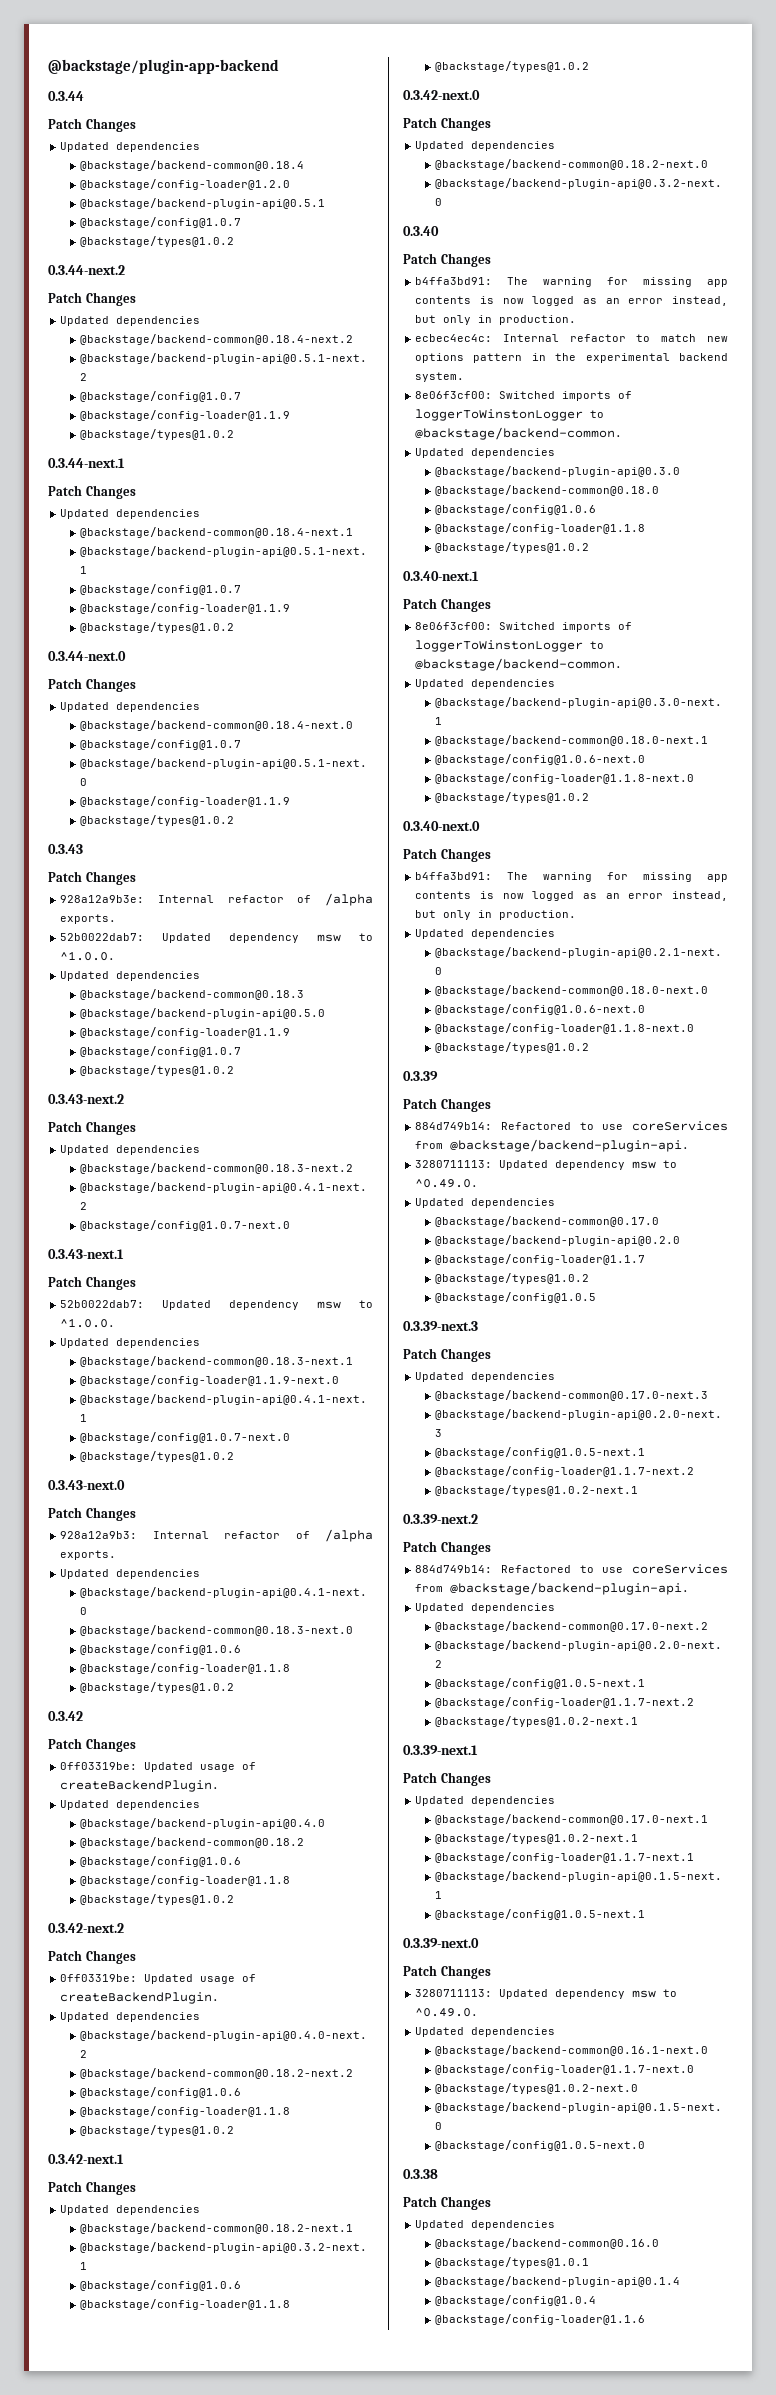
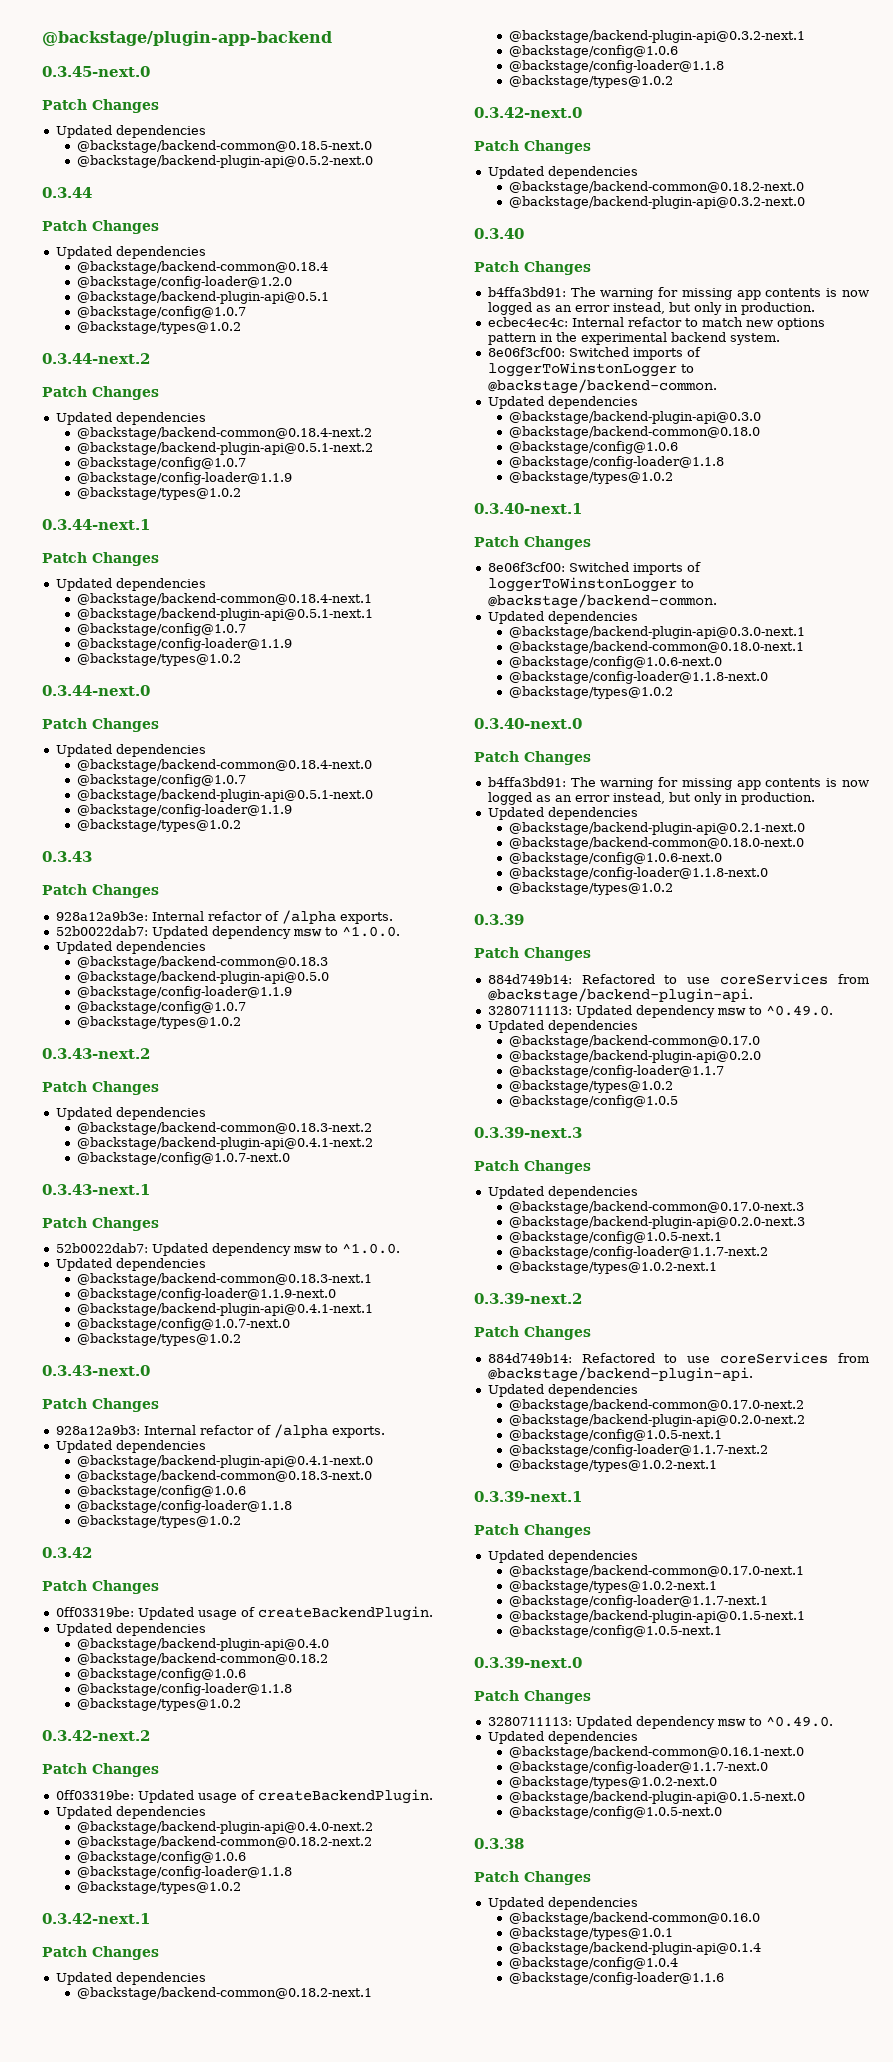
(279, 66) none -> [42,66,150,77] [42,99,159,113] [55,125,206,138] [76,140,372,153] [76,155,373,168] // 0.3.45-next.0 // Patch Changes // Updated dependencies // @backstage/backend-common@0.18.5-next.0 // @backstage/backend-plugin-api@0.5.2-next.0

